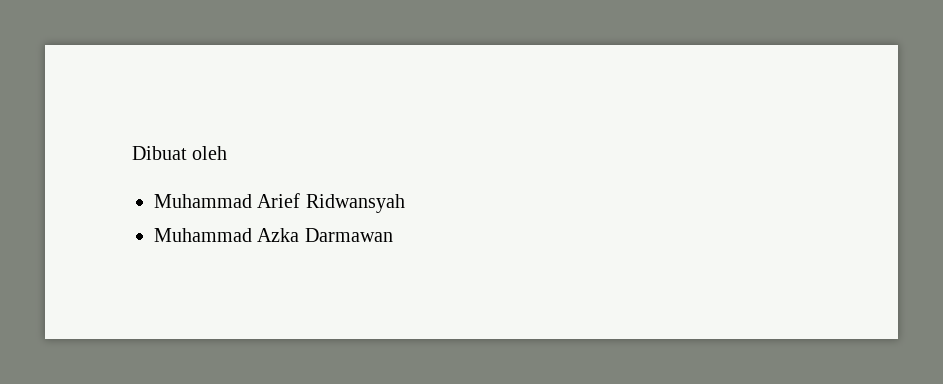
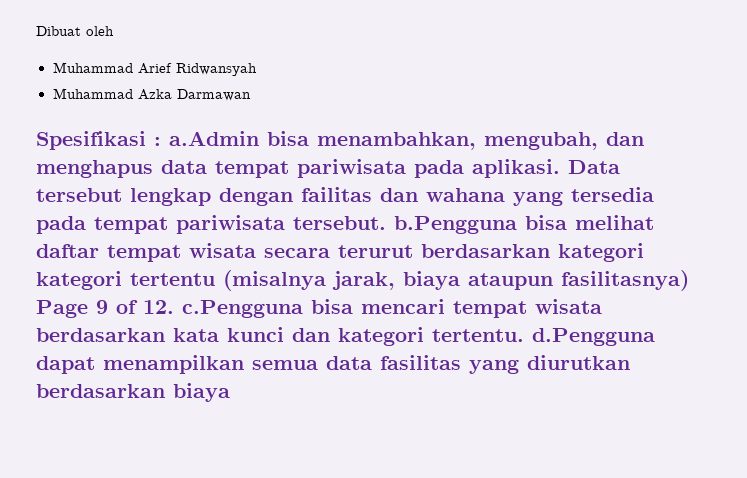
(393, 235) none -> [36,131,644,150] [36,159,620,178] [36,187,654,206] [36,215,654,234] [36,243,644,262] [36,270,689,291] [36,299,602,318] [36,327,655,346] [36,355,630,374] [36,383,230,402] // Spesifikasi : a.Admin bisa menambahkan, mengubah, dan menghapus data tempat pariwisata pada aplikasi. Data tersebut lengkap dengan failitas dan wahana yang tersedia pada tempat pariwisata tersebut. b.Pengguna bisa melihat daftar tempat wisata secara terurut berdasarkan kategori kategori tertentu (misalnya jarak, biaya ataupun fasilitasnya) Page 9 of 12. c.Pengguna bisa mencari tempat wisata berdasarkan kata kunci dan kategori tertentu. d.Pengguna dapat menampilkan semua data fasilitas yang diurutkan berdasarkan biaya

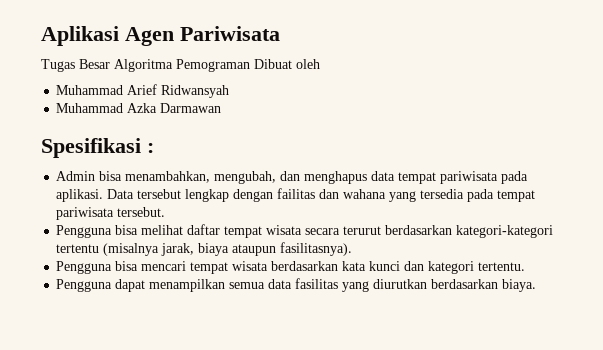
(36, 31) none -> [41,26,280,46] [41,59,250,72] Aplikasi Agen Pariwisata // Tugas Besar Algoritma Pemograman
[169,131,259,146] a.Admin -> [56,171,96,181] // Admin
[394,216,517,234] b.Pengguna -> [56,225,113,238] // Pengguna
[558,243,644,262] [36,271,122,290] kategori kategori -> [456,225,554,238] kategori-kategori
[561,270,689,291] [36,300,303,318] fasilitasnya) Page 9 of 12. c.Pengguna -> [280,242,353,256] [56,261,113,274] fasilitasnya). // Pengguna
[532,328,655,346] d.Pengguna -> [56,279,113,292] // Pengguna
[173,383,230,402] biaya -> [502,279,537,292] biaya.

